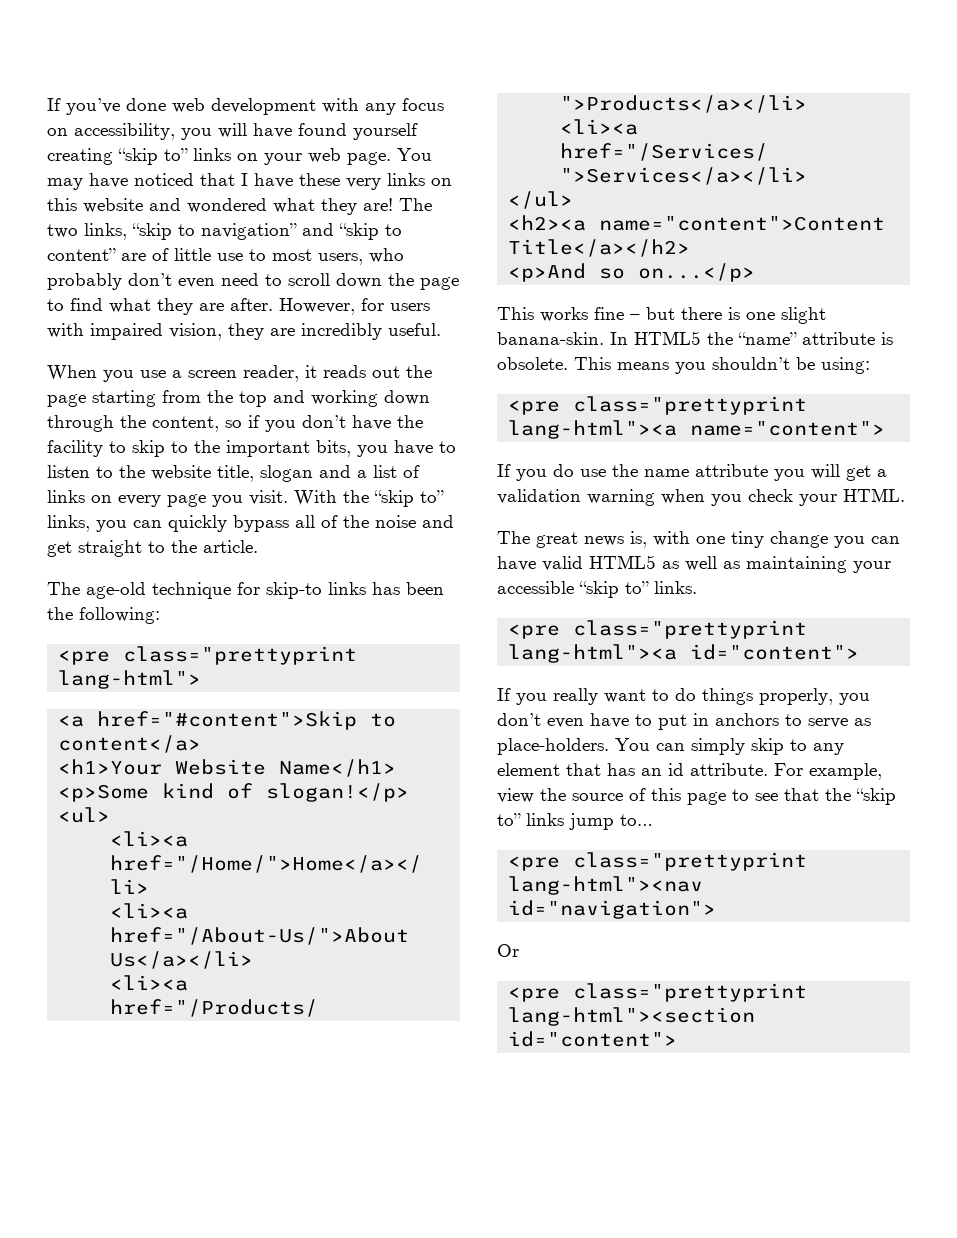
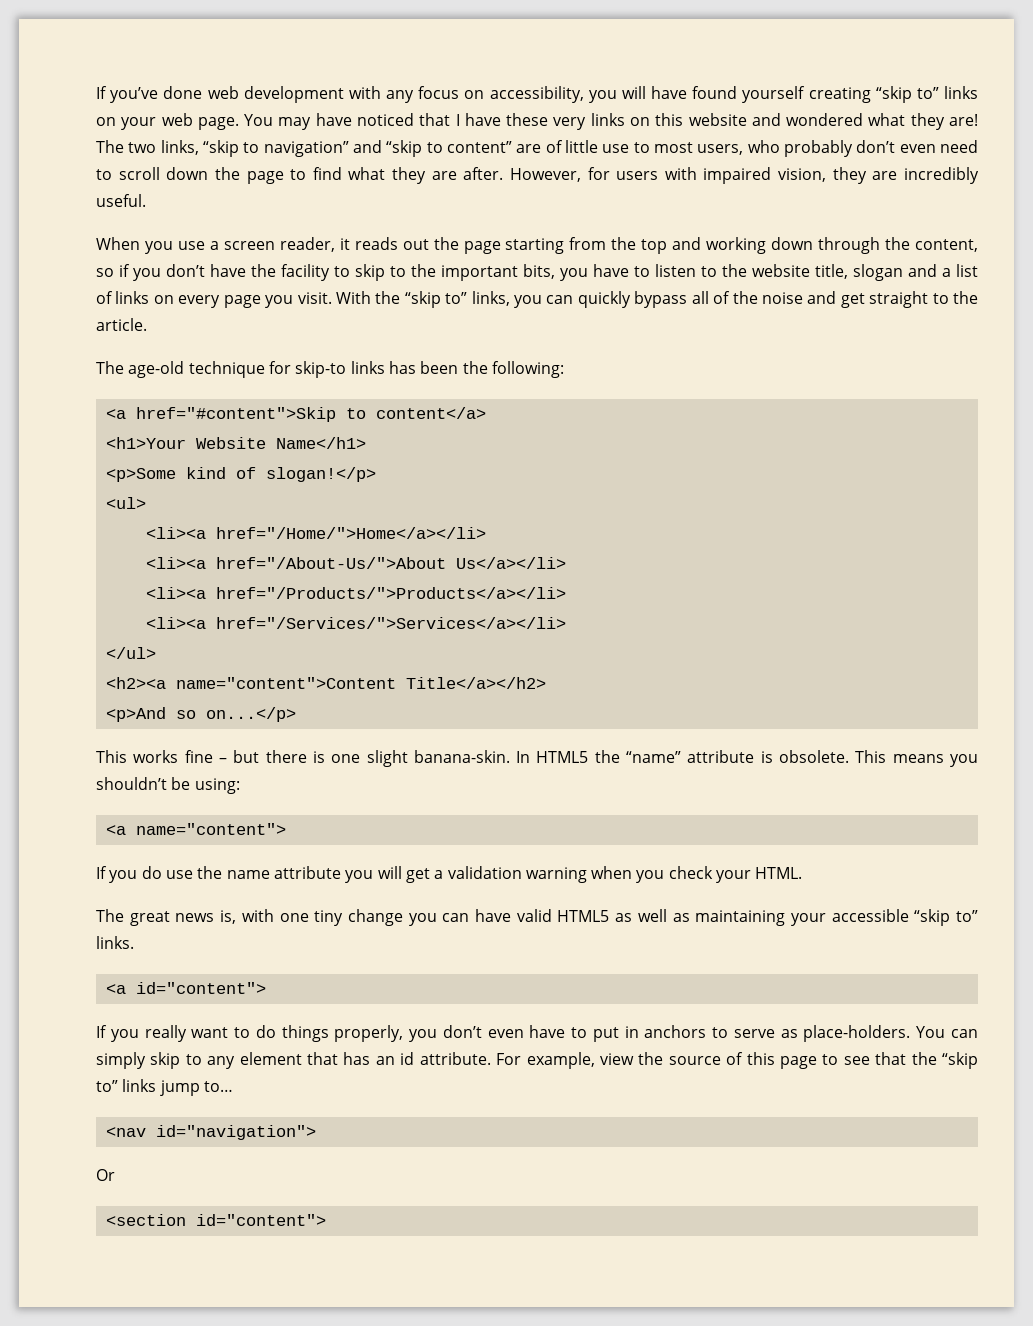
[58,646,358,665] [58,670,202,689] // <pre class="prettyprint lang-html"> -> (564, 369) none
[508,396,808,415] [508,420,678,439] <pre class="prettyprint lang-html"><a -> [105,825,126,835] <a
[508,620,808,639] [508,644,678,663] <pre class="prettyprint lang-html"><a -> [105,984,126,994] <a
[508,852,808,871] [508,876,704,895] <pre class="prettyprint lang-html"><nav -> [105,1127,146,1137] <nav
[508,983,808,1002] [508,1007,756,1026] <pre class="prettyprint lang-html"><section -> [105,1214,186,1226] <section

